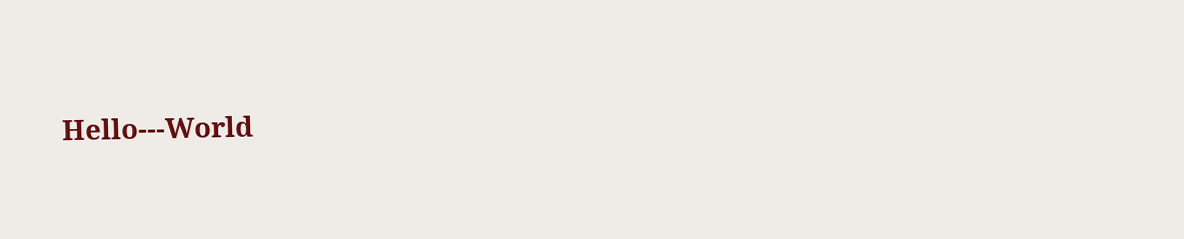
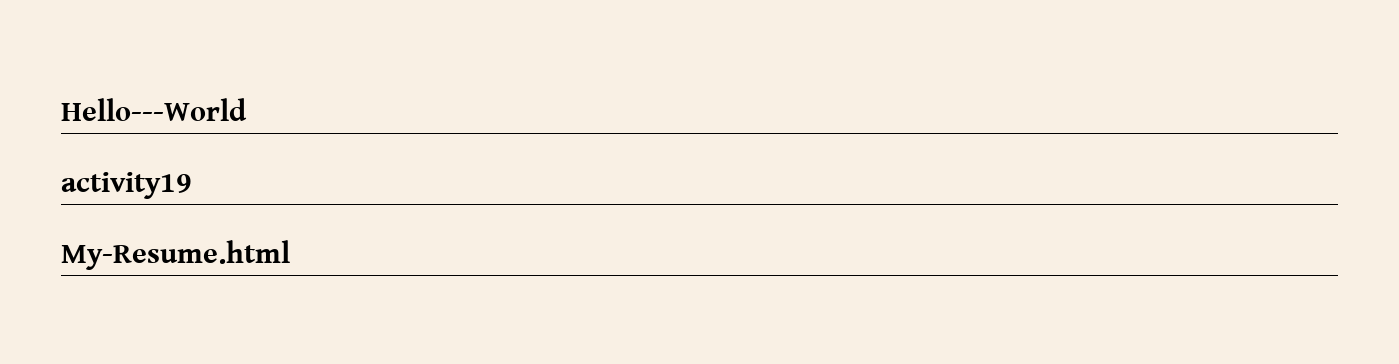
(254, 128) none -> [61,172,192,199] [61,240,290,270] // activity19 // My-Resume.html

